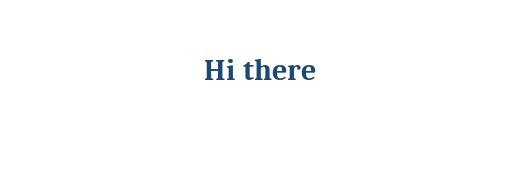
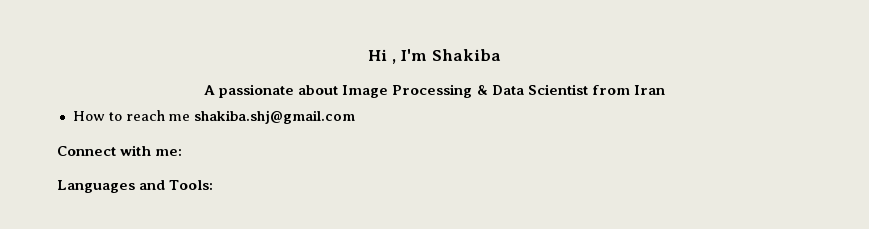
[242,58,316,80] there -> [391,49,501,64] [204,84,665,98] [72,110,355,124] [57,145,183,156] [57,180,214,193] , I'm Shakiba // A passionate about Image Processing & Data Scientist from Iran // How to reach me shakiba.shj@gmail.com // Connect with me: // Languages and Tools:

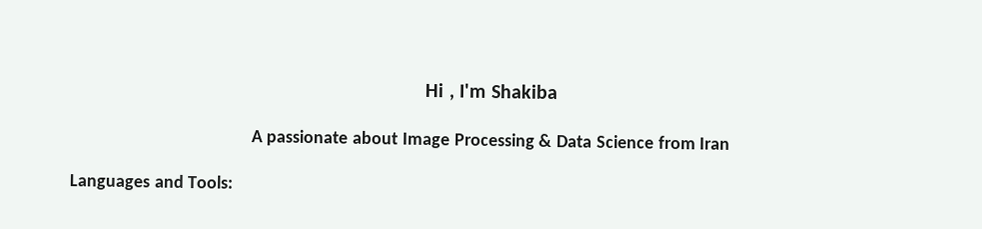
[527,84,588,95] Scientist -> [595,134,654,149] Science
[72,110,355,124] [57,145,183,156] // How to reach me shakiba.shj@gmail.com // Connect with me: -> (731, 143) none

